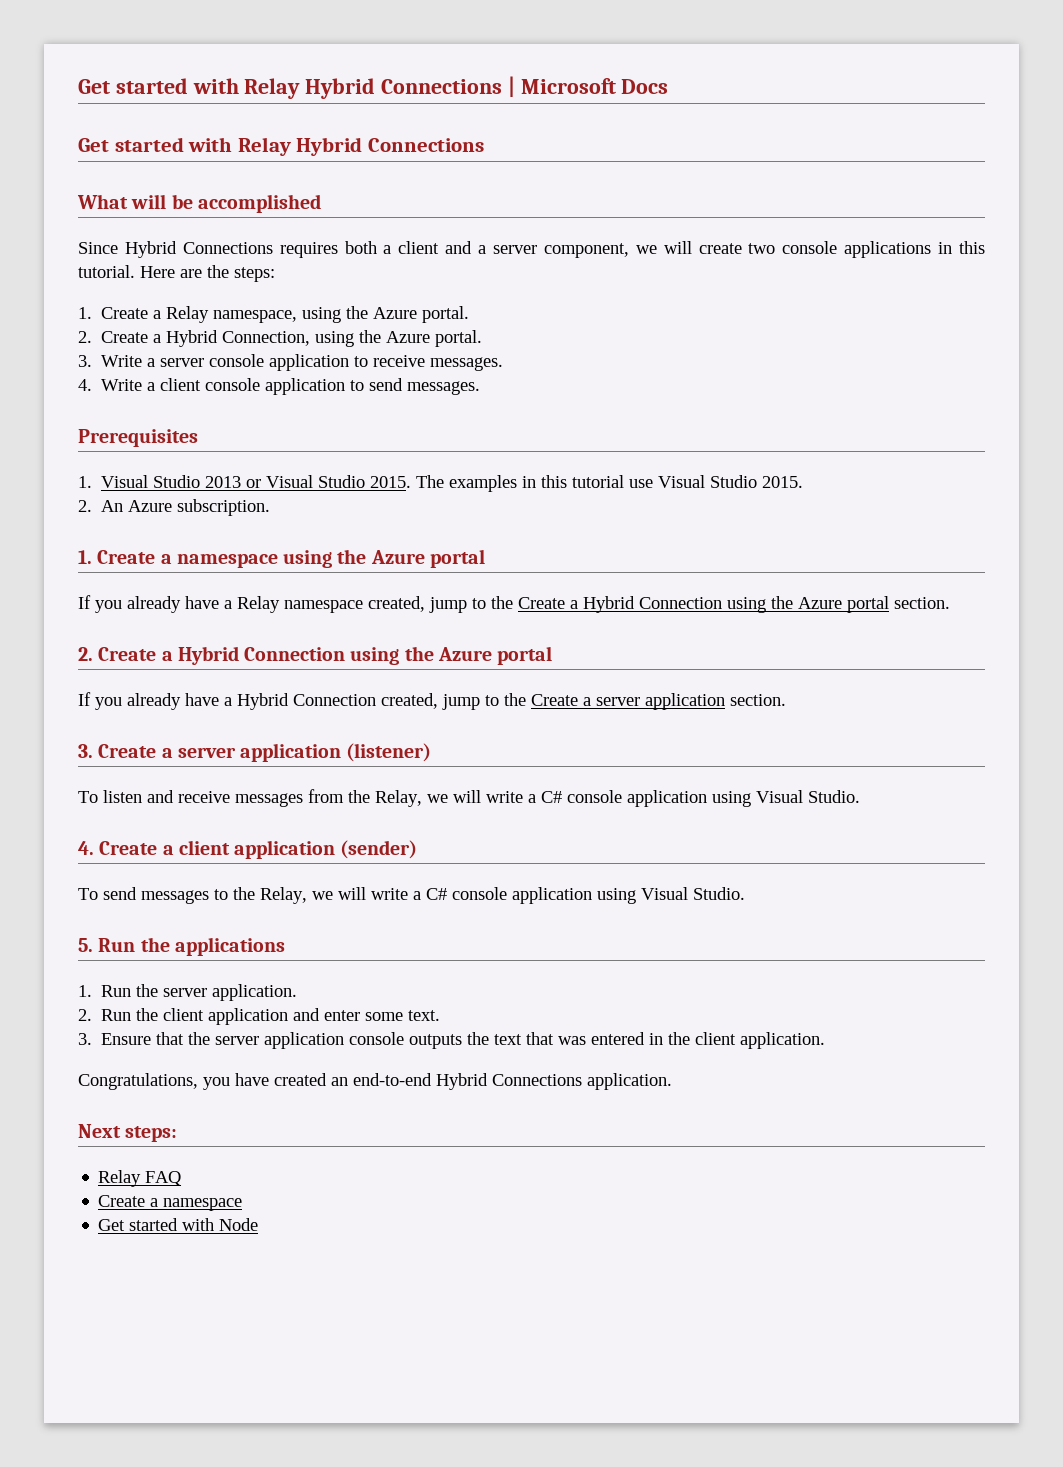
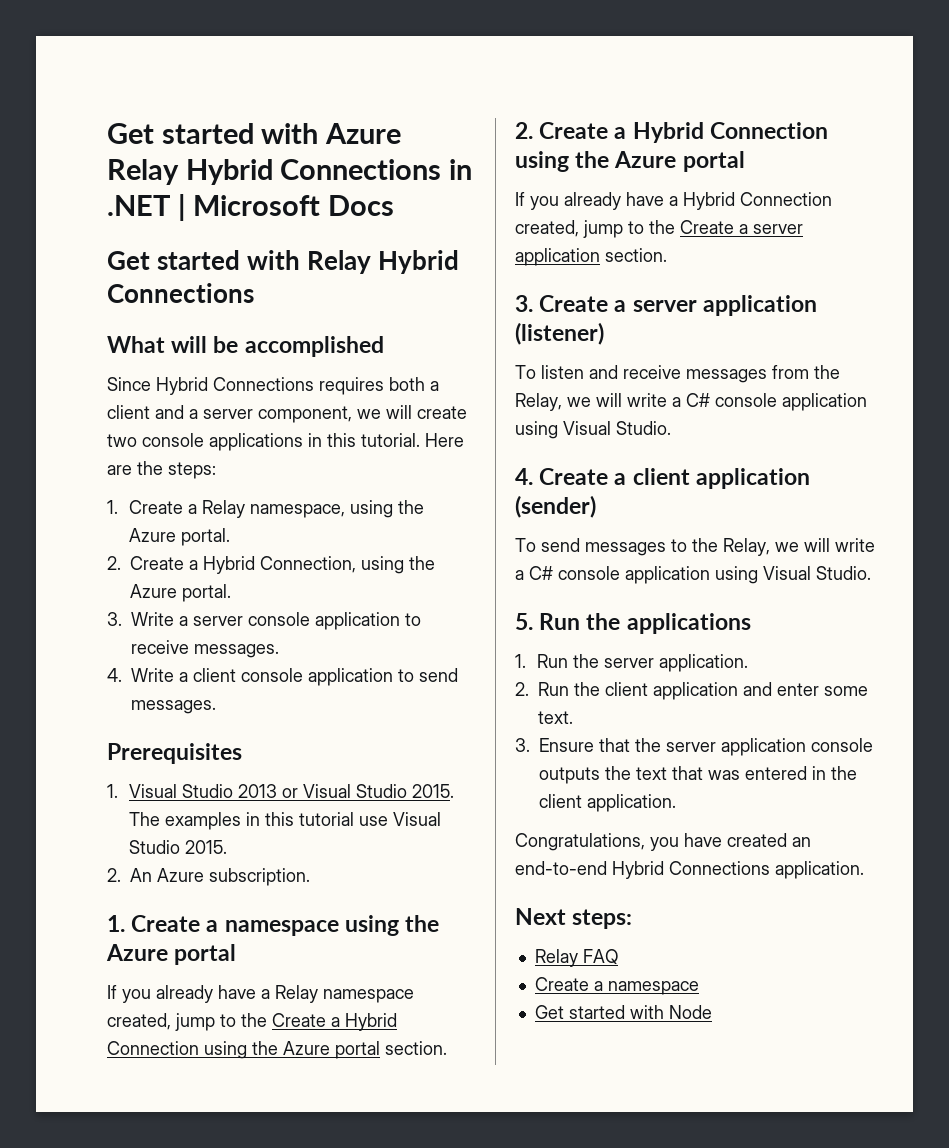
[78,78,503,99] Get started with Relay Hybrid Connections -> [107,123,402,144] [107,159,473,185] [107,195,170,216] Get started with Azure Relay Hybrid Connections in .NET

